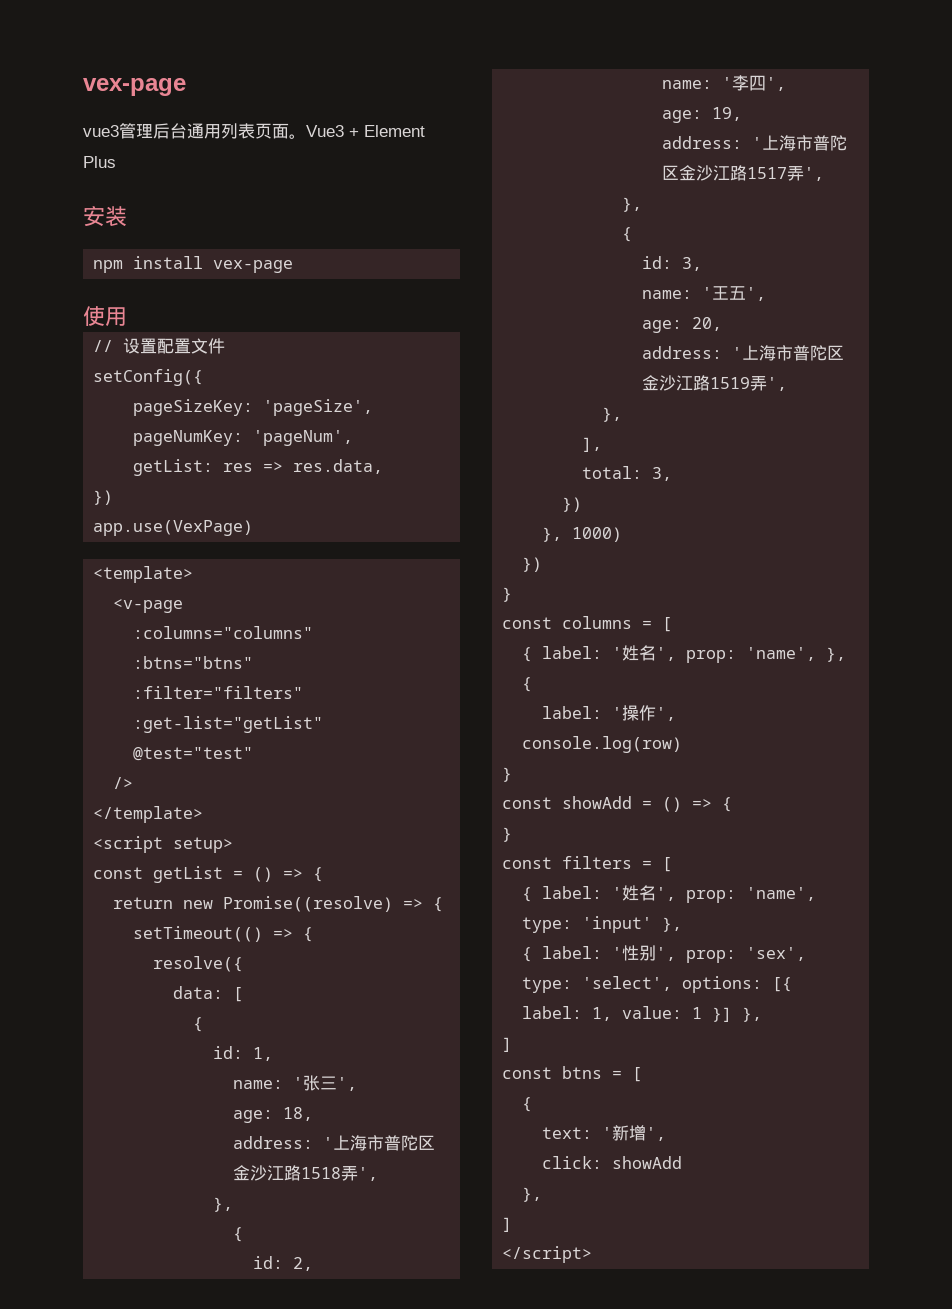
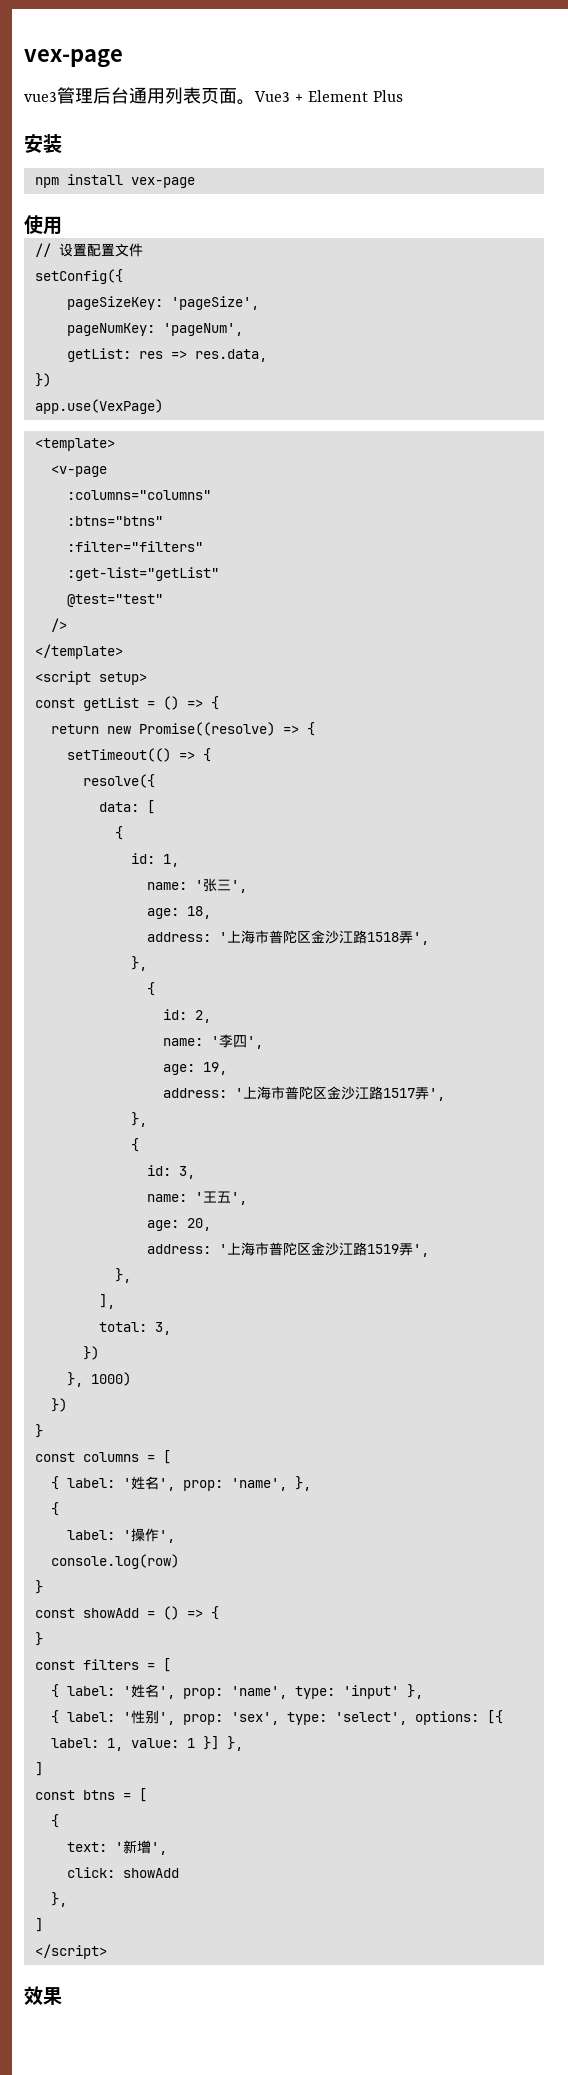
(593, 1254) none -> [24,1986,62,2005] // 效果

